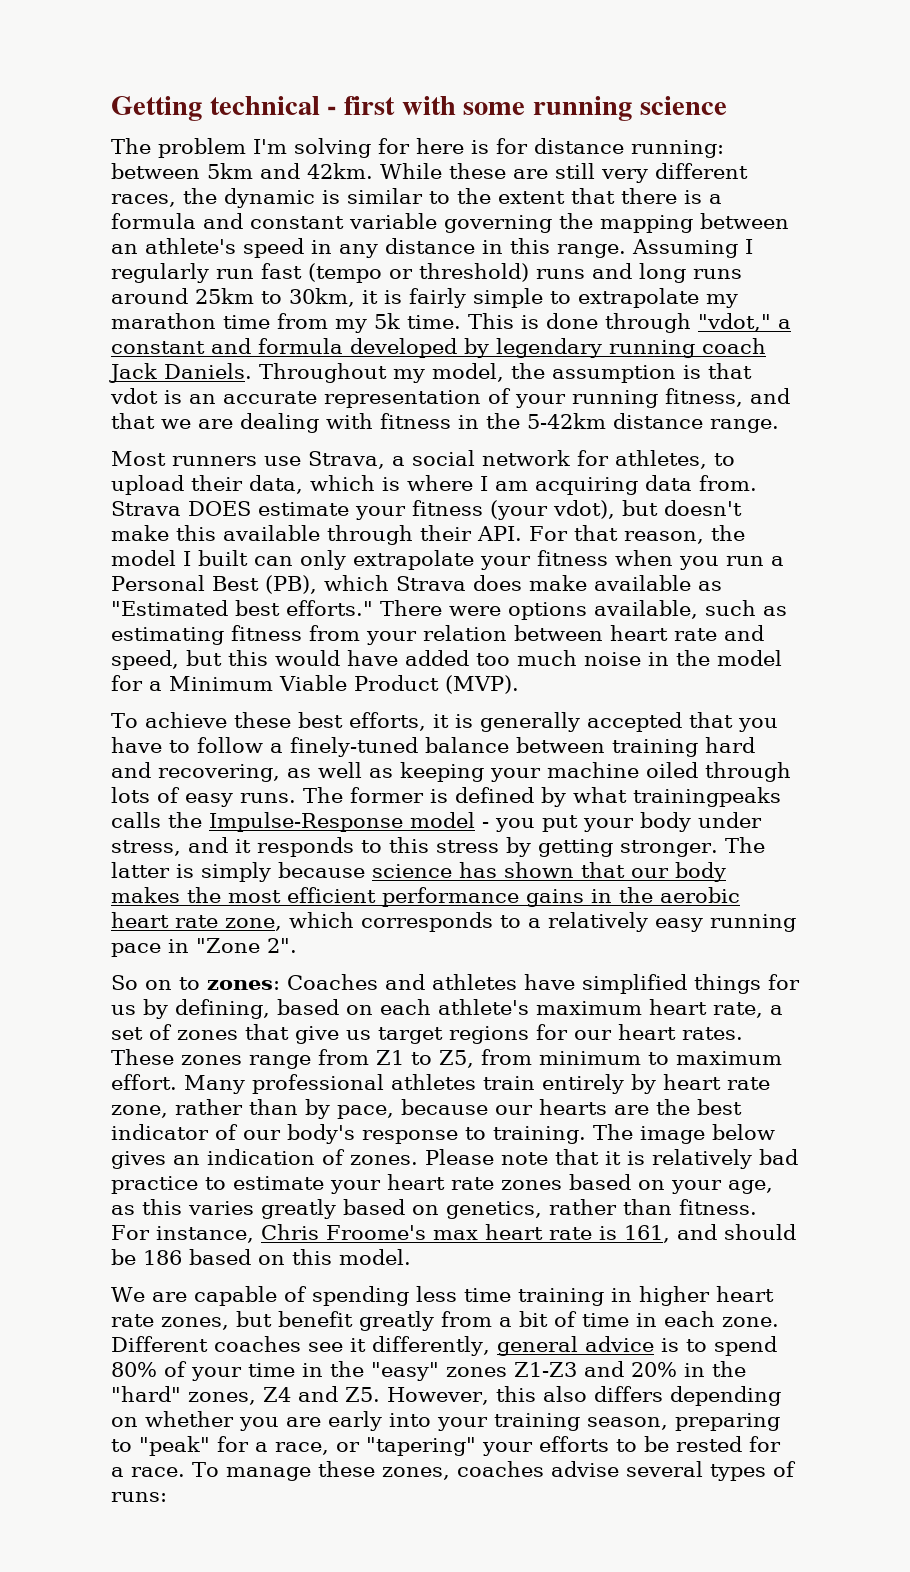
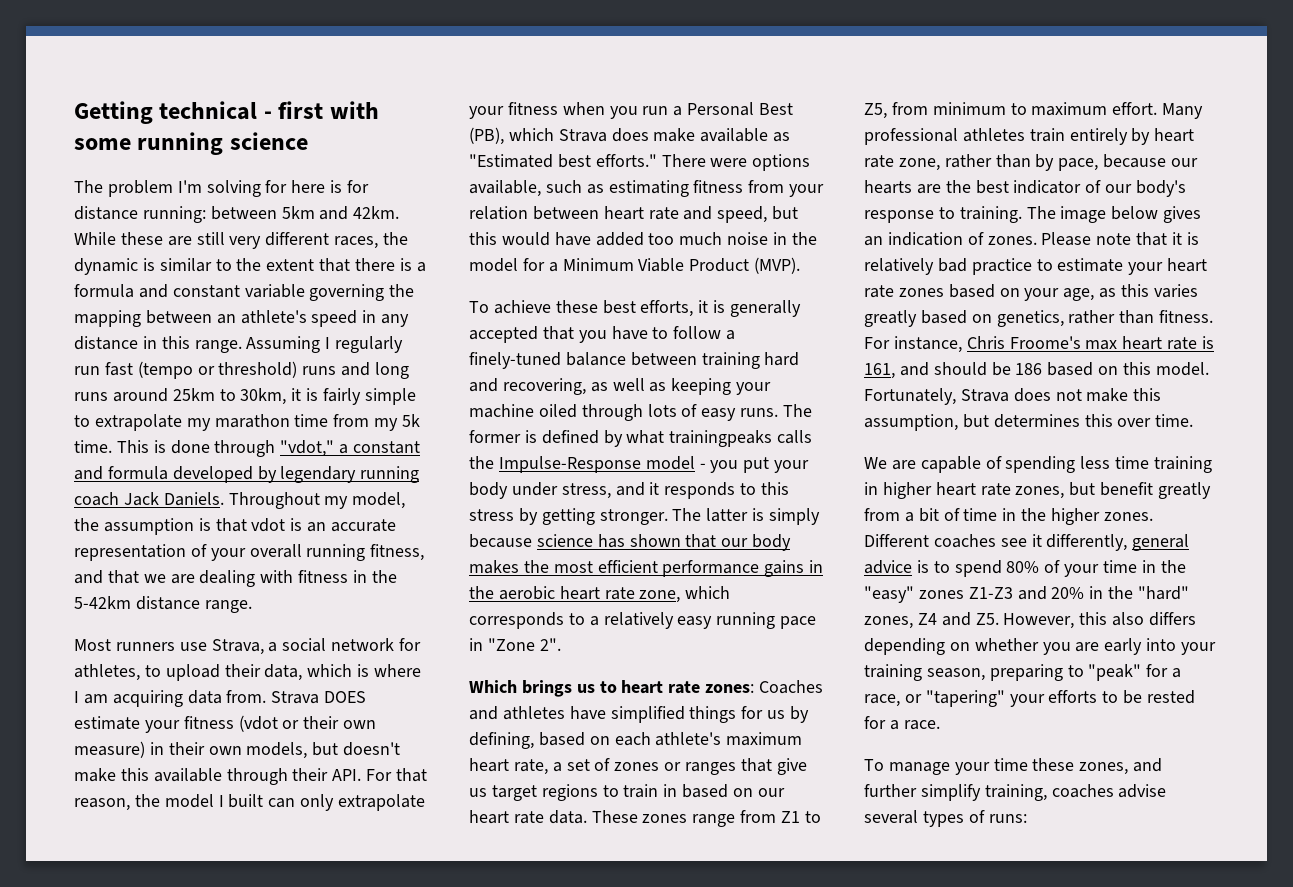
(566, 401) none -> [249,544,302,558] overall
[490,500,615,520] (your vdot), -> [238,715,377,732] [74,741,308,759] (vdot or their own measure) in their own models,
[111,975,200,990] So on to -> [469,680,701,697] Which brings us to heart rate
(238, 1035) none -> [664,762,737,775] or ranges
[536,1024,743,1040] for our heart rates. -> [602,784,785,798] [469,810,587,824] to train in based on our heart rate data.
(411, 1257) none -> [864,388,1162,405] [864,414,1194,431] Fortunately, Strava does not make this assumption, but determines this over time.
[664,1311,779,1327] each zone. -> [1021,508,1153,525] the higher zones.
(185, 1472) none -> (940, 725) //
[317,1461,450,1480] these zones, -> [954,758,1163,775] [864,784,1047,801] your time these zones, and further simplify training,

